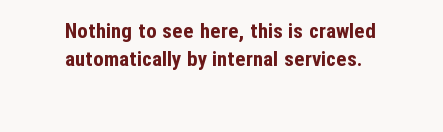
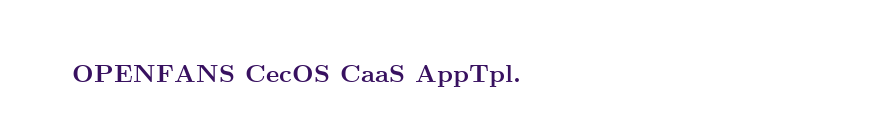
[65,23,377,43] [65,51,363,70] Nothing to see here, this is crawled automatically by internal services. -> [72,65,521,87] OPENFANS CecOS CaaS AppTpl.

